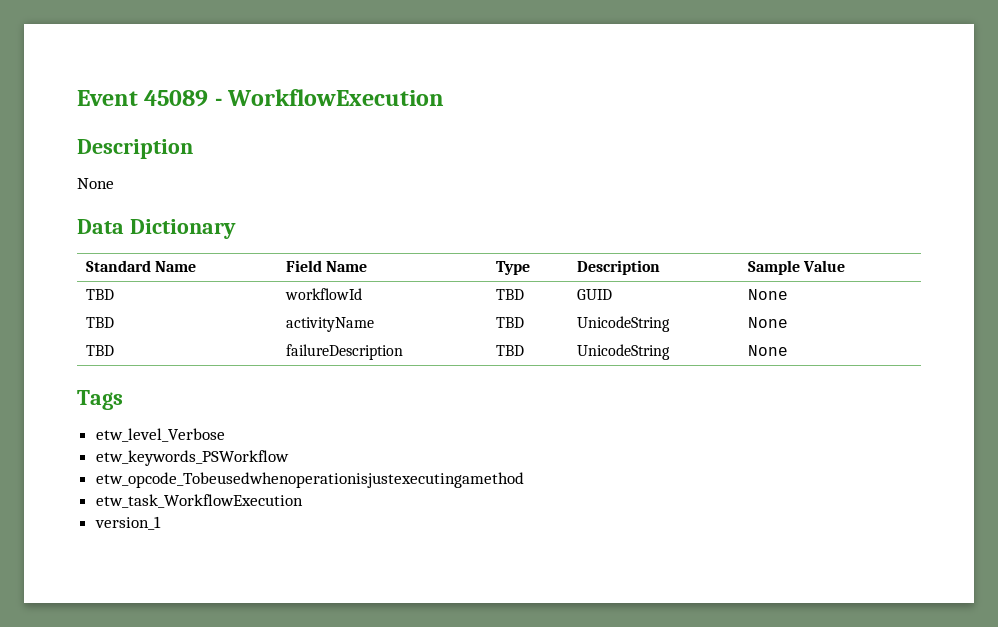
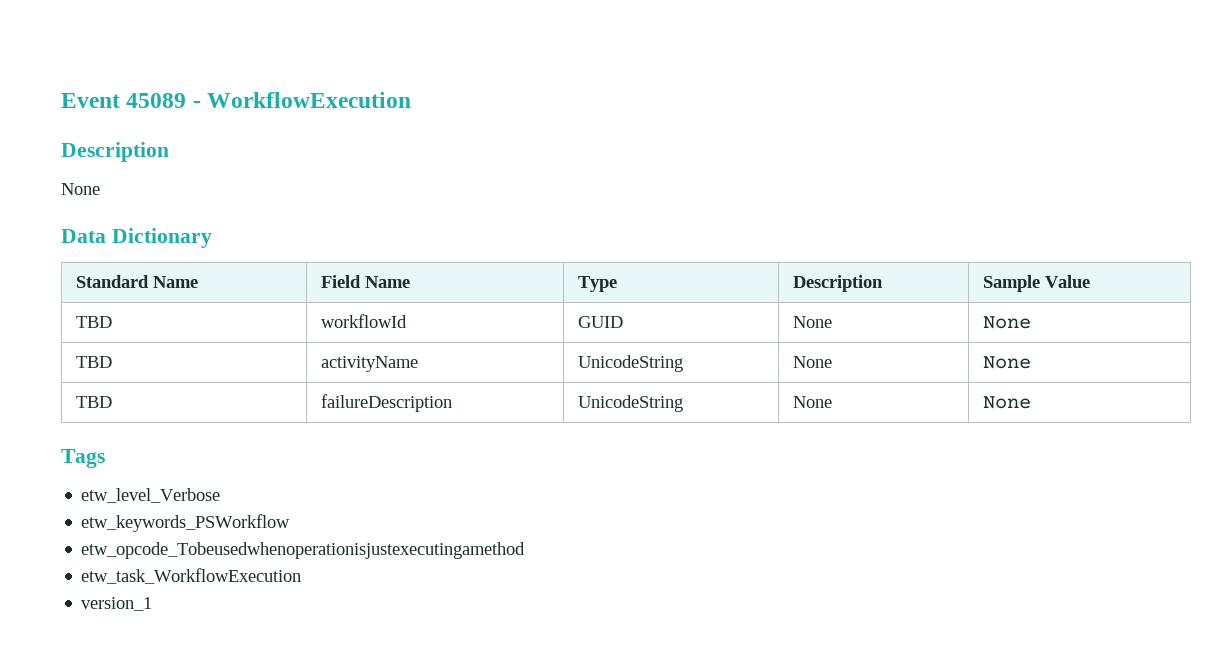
[495,289,524,300] [576,289,612,300] TBD | GUID -> [577,316,623,328] [792,316,832,328] GUID | None
[495,317,524,328] [576,316,670,332] TBD | UnicodeString -> [577,355,683,372] [792,356,832,368] UnicodeString | None
[495,345,524,356] [576,344,670,360] TBD | UnicodeString -> [577,395,683,412] [792,396,832,408] UnicodeString | None

